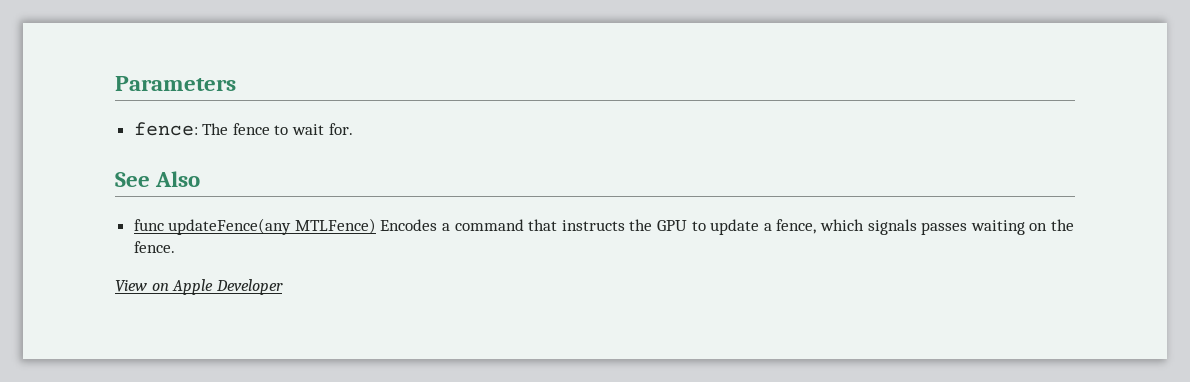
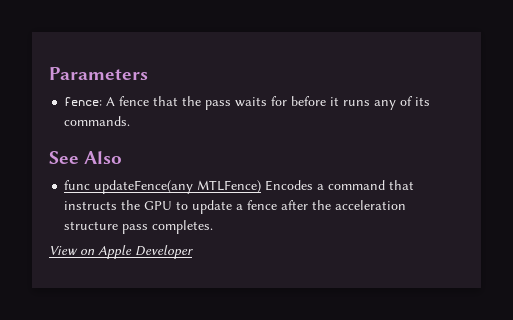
[202,123,353,135] The fence to wait for. -> [106,96,431,110] [64,116,131,126] A fence that the pass waits for before it runs any of its commands.
[776,219,1074,235] [133,241,175,253] fence, which signals passes waiting on the fence. -> [247,200,407,210] [64,220,214,234] fence after the acceleration structure pass completes.

